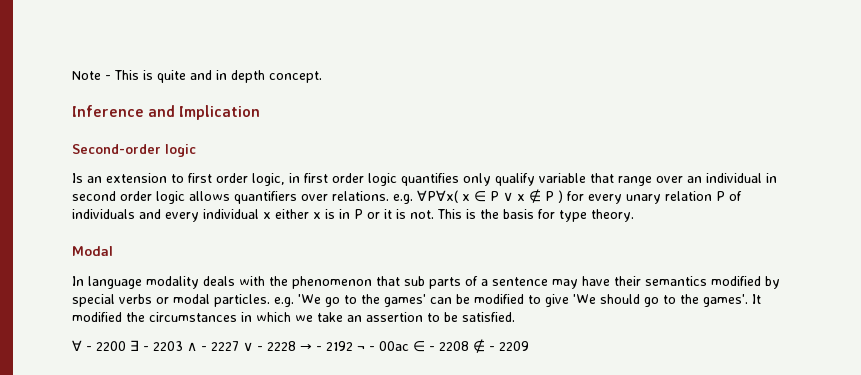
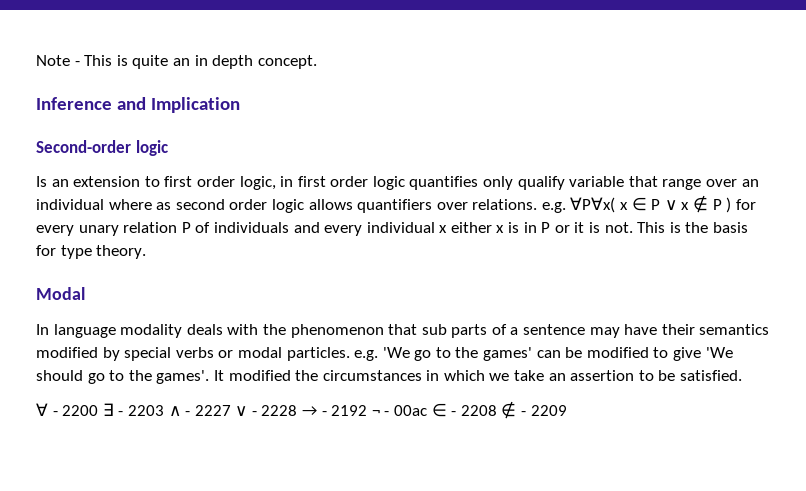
[190,70,212,80] and -> [172,58,190,66] an
[766,173,777,183] in -> [108,199,172,210] where as

